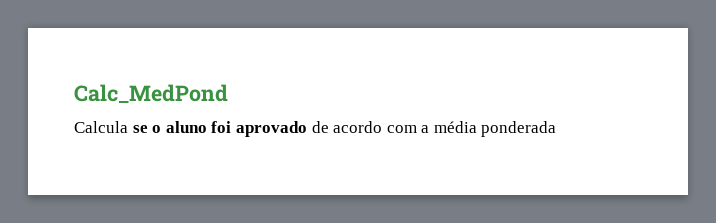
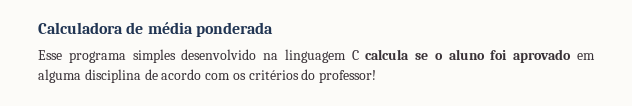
[74,84,228,103] [74,121,128,133] Calc_MedPond // Calcula -> [38,22,273,37] [38,49,410,63] Calculadora de média ponderada // Esse programa simples desenvolvido na linguagem C calcula
[311,121,557,137] de acordo com a média ponderada -> [577,53,595,60] [38,69,377,83] em alguma disciplina de acordo com os critérios do professor!

